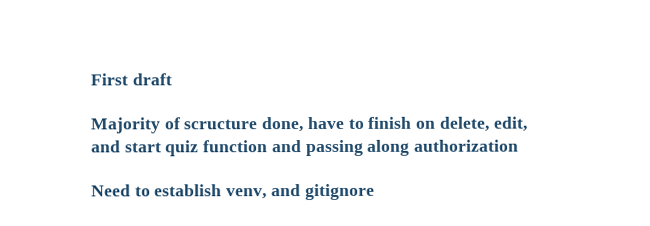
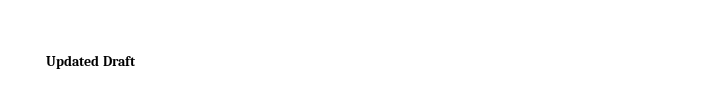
[90,73,172,86] [91,116,528,134] [91,139,520,157] [91,183,375,201] First draft // Majority of scructure done, have to finish on delete, edit, and start quiz function and passing along authorization // Need to establish venv, and gitignore -> [46,55,136,69] Updated Draft

